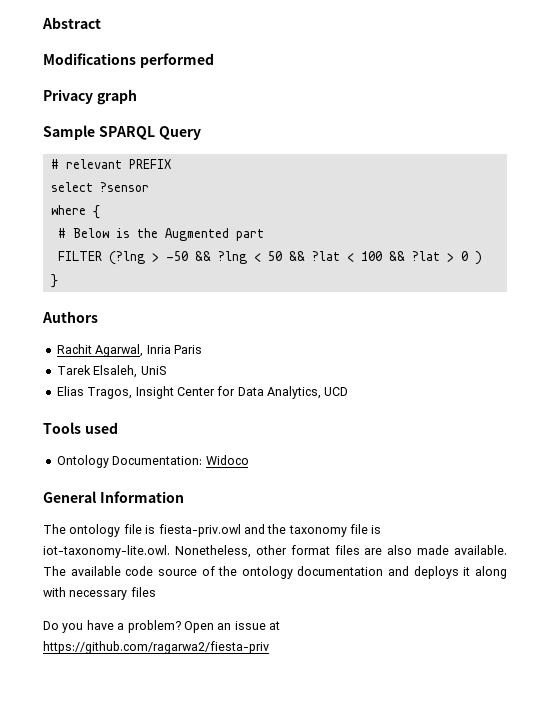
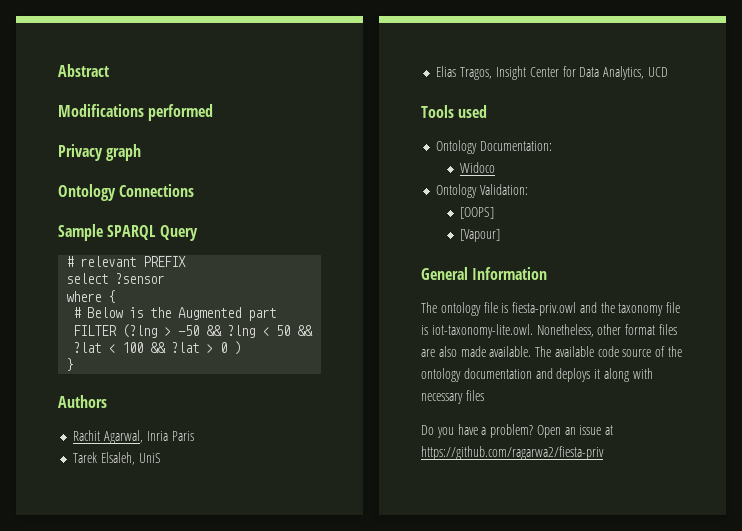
(137, 97) none -> [58,184,195,201] // Ontology Connections
(203, 460) none -> (553, 146) //
(249, 460) none -> [436,184,529,198] [460,207,495,219] [460,229,501,242] // Ontology Validation: // [OOPS] // [Vapour]

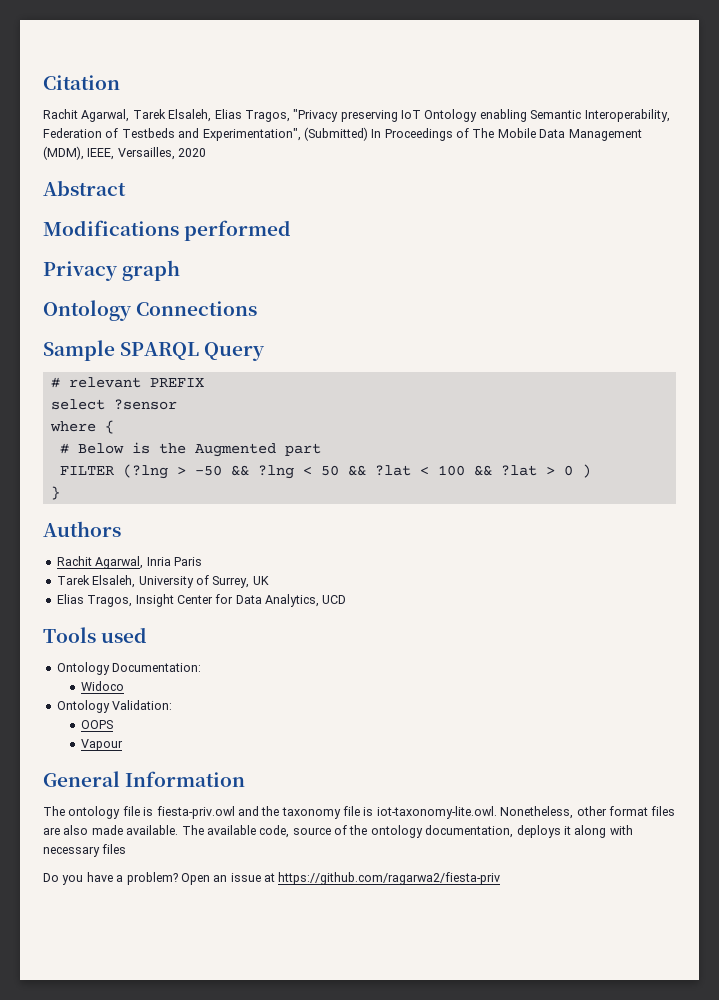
(58, 70) none -> [43,75,120,90] [43,109,670,122] [43,127,642,141] [43,146,207,160] Citation // Rachit Agarwal, Tarek Elsaleh, Elias Tragos, "Privacy preserving IoT Ontology enabling Semantic Interoperability, Federation of Testbeds and Experimentation", (Submitted) In Proceedings of The Mobile Data Management (MDM), IEEE, Versailles, 2020 //
[138,453,161,463] UniS -> [138,575,269,588] University of Surrey, UK
[460,207,495,219] [460,229,501,242] [OOPS] // [Vapour] -> [81,720,114,729] [81,739,124,751] OOPS // Vapour
[597,346,619,357] code -> [259,825,290,838] code,
[463,368,553,379] documentation and -> [425,825,514,838] documentation,

